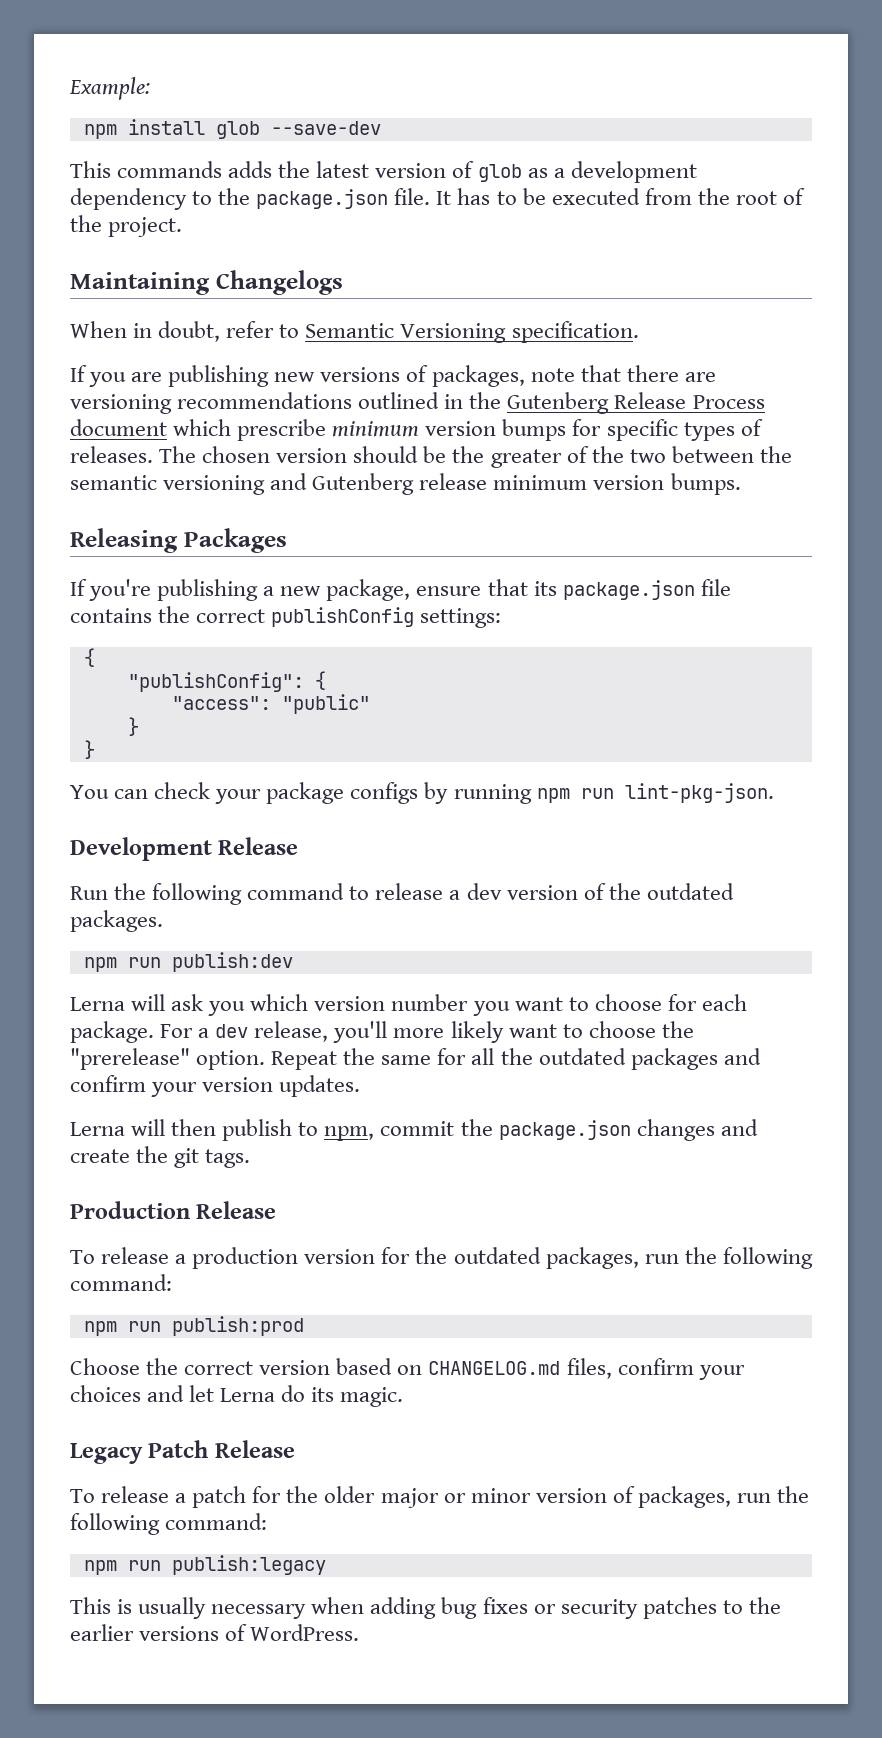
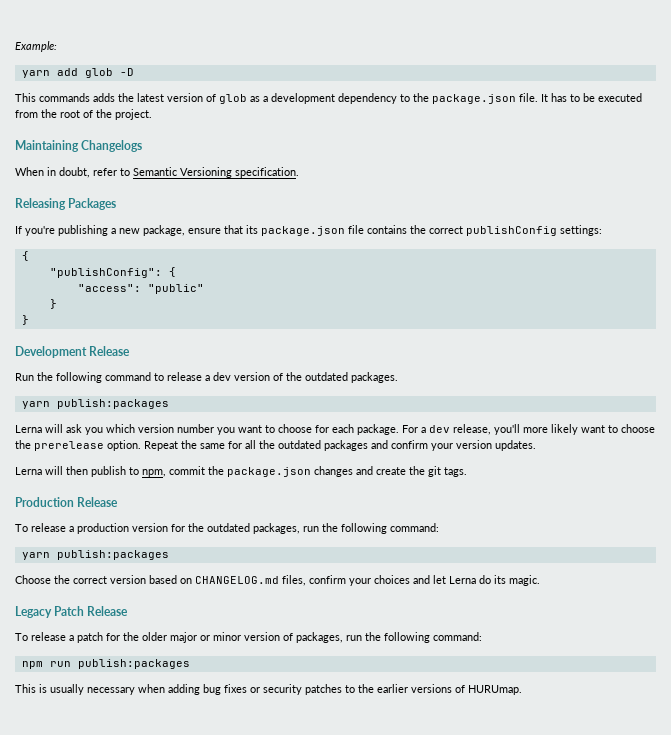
[83,119,381,139] npm install glob --save-dev -> [21,68,134,78] yarn add glob -D
[70,365,716,387] [70,392,765,414] [70,419,763,441] [70,446,792,468] [70,473,741,495] // If you are publishing new versions of packages, note that there are versioning recommendations outlined in the Gutenberg Release Process document which prescribe minimum version bumps for specific types of releases. The chosen version should be the greater of the two between the semantic versioning and Gutenberg release minimum version bumps. -> (299, 172) none
[70,782,774,804] // You can check your package configs by running npm run lint-pkg-json. -> (29, 320) none
[83,952,293,972] npm run publish:dev -> [21,399,169,409] yarn publish:packages
[70,1048,190,1070] "prerelease" -> [34,441,104,451] prerelease
[83,1316,304,1336] npm run publish:prod -> [21,550,169,560] yarn publish:packages
[171,1555,326,1575] publish:legacy -> [77,659,190,669] publish:packages
[250,1624,360,1641] WordPress. -> [468,685,522,695] HURUmap.

